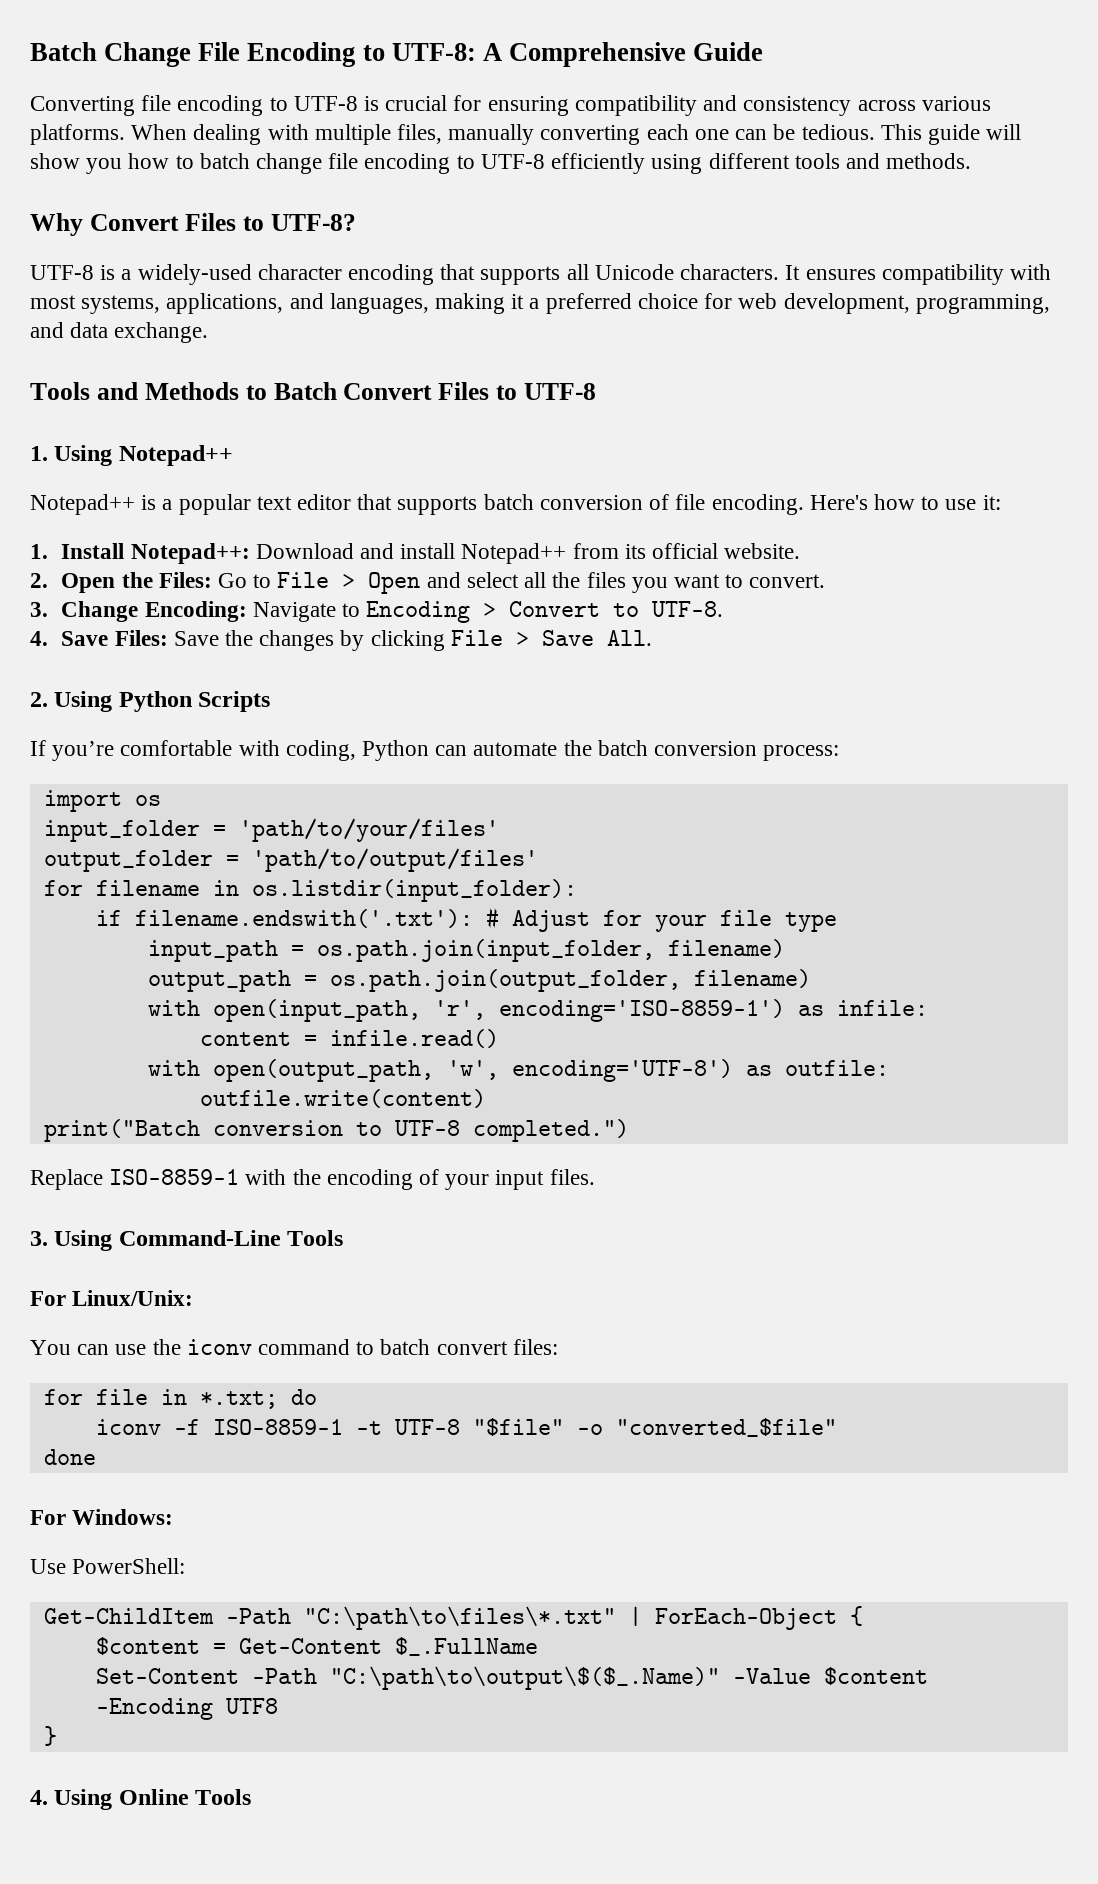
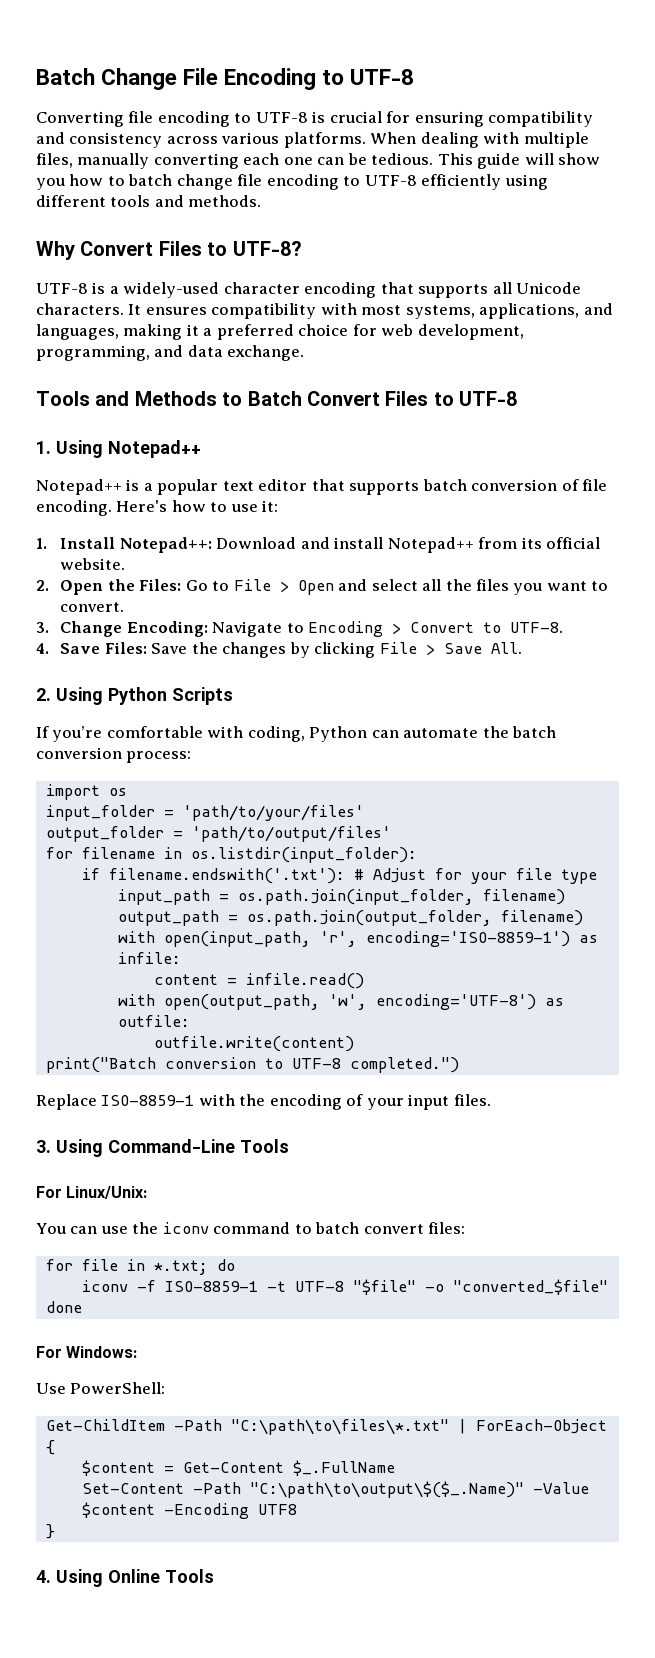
[391,42,764,67] UTF-8: A Comprehensive Guide -> [350,69,415,85] UTF-8

